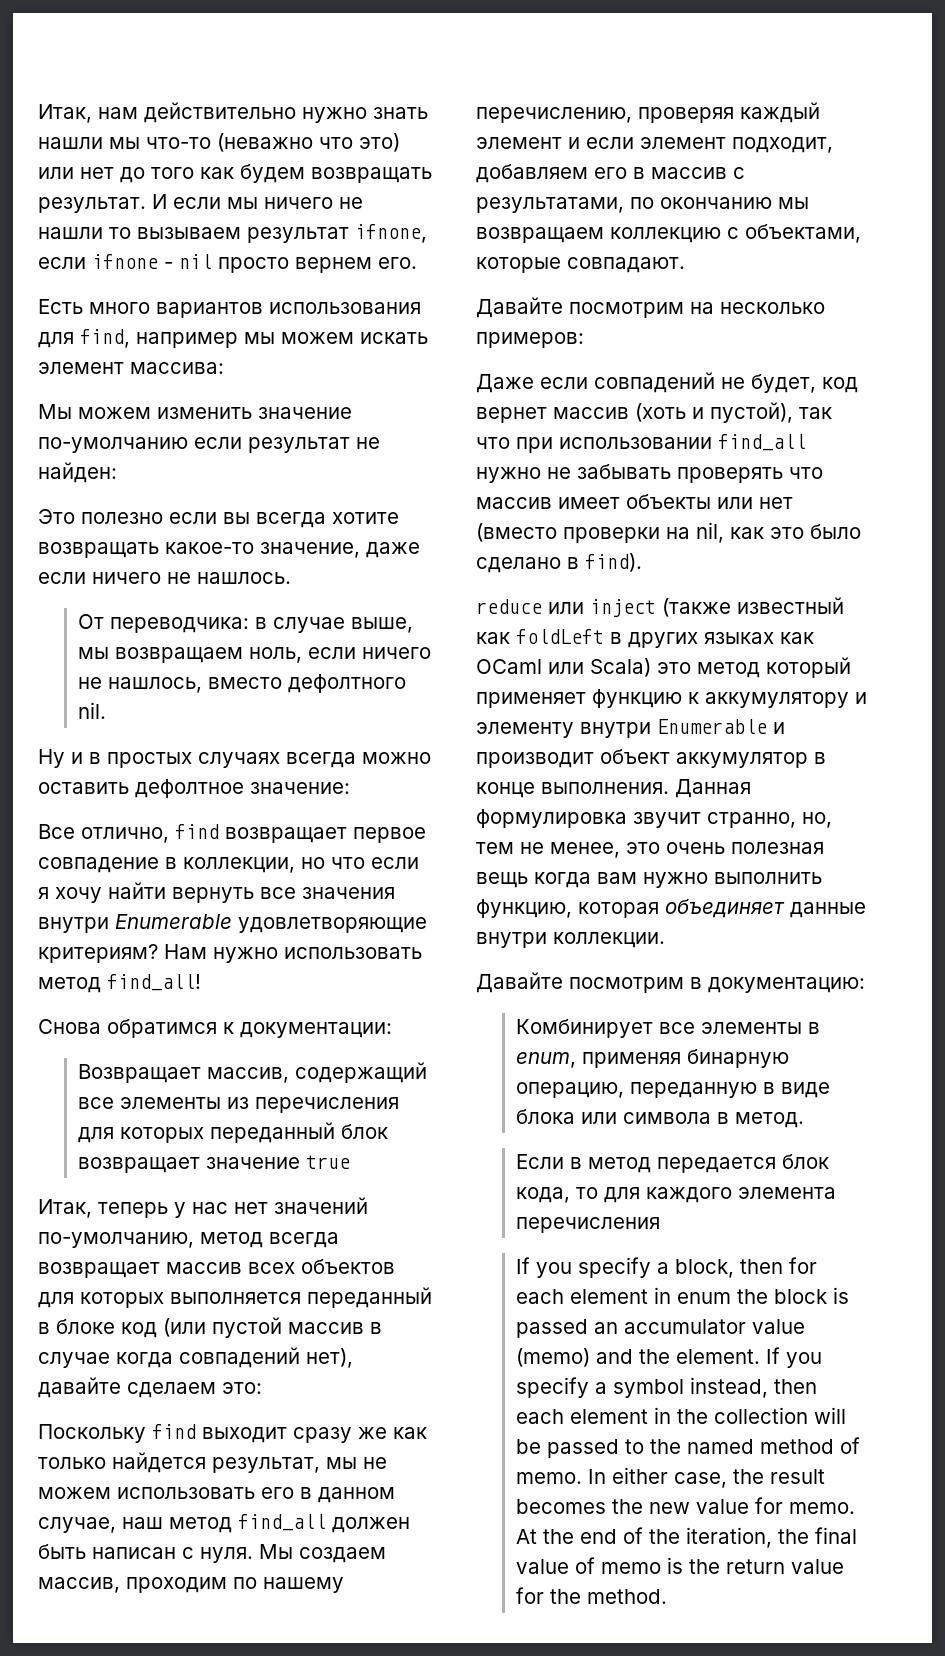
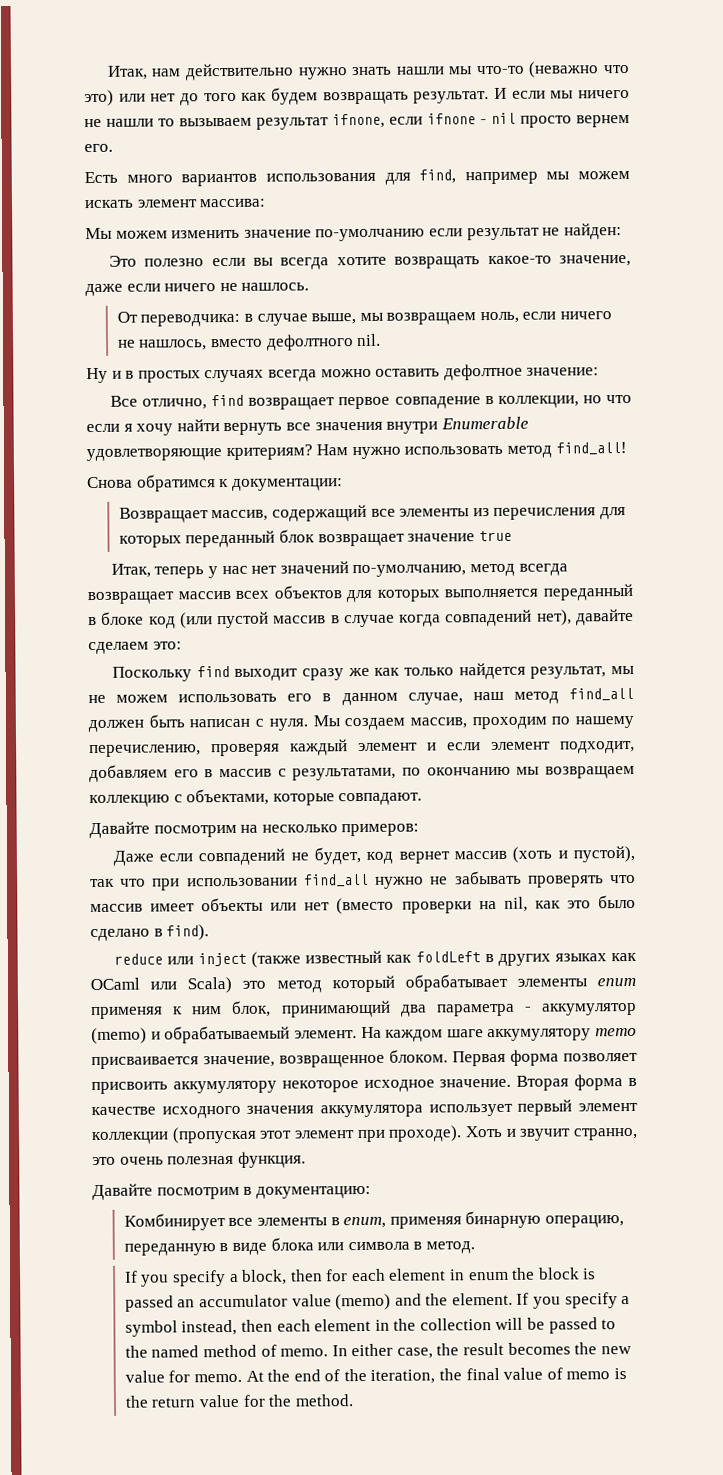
[476,689,867,708] [476,719,785,738] [476,749,826,768] [476,779,751,798] [476,809,832,828] [476,842,824,858] [476,872,822,888] [476,899,866,918] [476,932,665,948] применяет функцию к аккумулятору и элементу внутри Enumerable и производит объект аккумулятор в конце выполнения. Данная формулировка звучит странно, но, тем не менее, это очень полезная вещь когда вам нужно выполнить функцию, которая объединяет данные внутри коллекции. -> [404,973,636,992] [91,1000,637,1020] [91,1025,637,1045] [91,1049,638,1070] [91,1074,637,1095] [91,1099,639,1119] [91,1125,639,1145] [92,1151,306,1168] обрабатывает элементы enum применяя к ним блок, принимающий два параметра - аккумулятор (memo) и обрабатываемый элемент. На каждом шаге аккумулятору memo присваивается значение, возвращенное блоком. Первая форма позволяет присвоить аккумулятору некоторое исходное значение. Вторая форма в качестве исходного значения аккумулятора использует первый элемент коллекции (пропуская этот элемент при проходе). Хоть и звучит странно, это очень полезная функция.
[516,1154,830,1173] [516,1187,837,1203] [516,1217,661,1233] // Если в метод передается блок кода, то для каждого элемента перечисления -> (475, 1247) none

